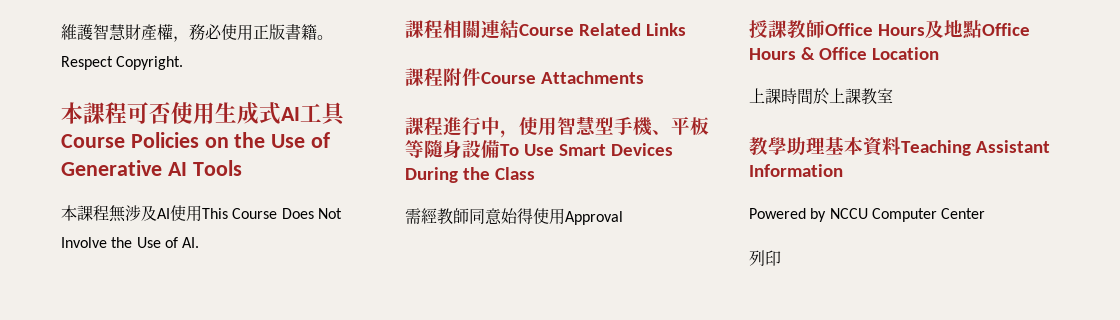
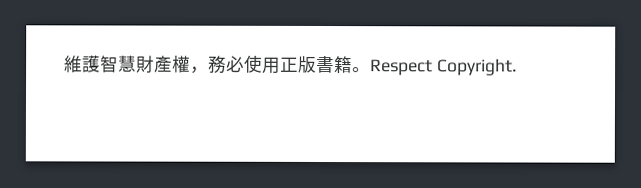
[61,102,346,126] [61,132,331,148] [61,160,242,176] [61,205,342,222] [61,237,200,248] [405,20,686,39] [405,68,644,87] [405,116,709,138] [405,140,673,158] [405,167,535,183] [405,208,623,225] [749,20,1030,39] [749,47,939,60] [749,88,893,105] [749,137,1050,156] [749,164,843,177] [749,208,986,222] [749,250,781,266] // 本課程可否使用生成式AI工具Course Policies on the Use of Generative AI Tools // 本課程無涉及AI使用This Course Does Not Involve the Use of AI. // 課程相關連結Course Related Links // 課程附件Course Attachments // 課程進行中，使用智慧型手機、平板等隨身設備To Use Smart Devices During the Class // 需經教師同意始得使用Approval // 授課教師Office Hours及地點Office Hours & Office Location // 上課時間於上課教室 // 教學助理基本資料Teaching Assistant Information // Powered by NCCU Computer Center // 列印 -> (517, 67) none

